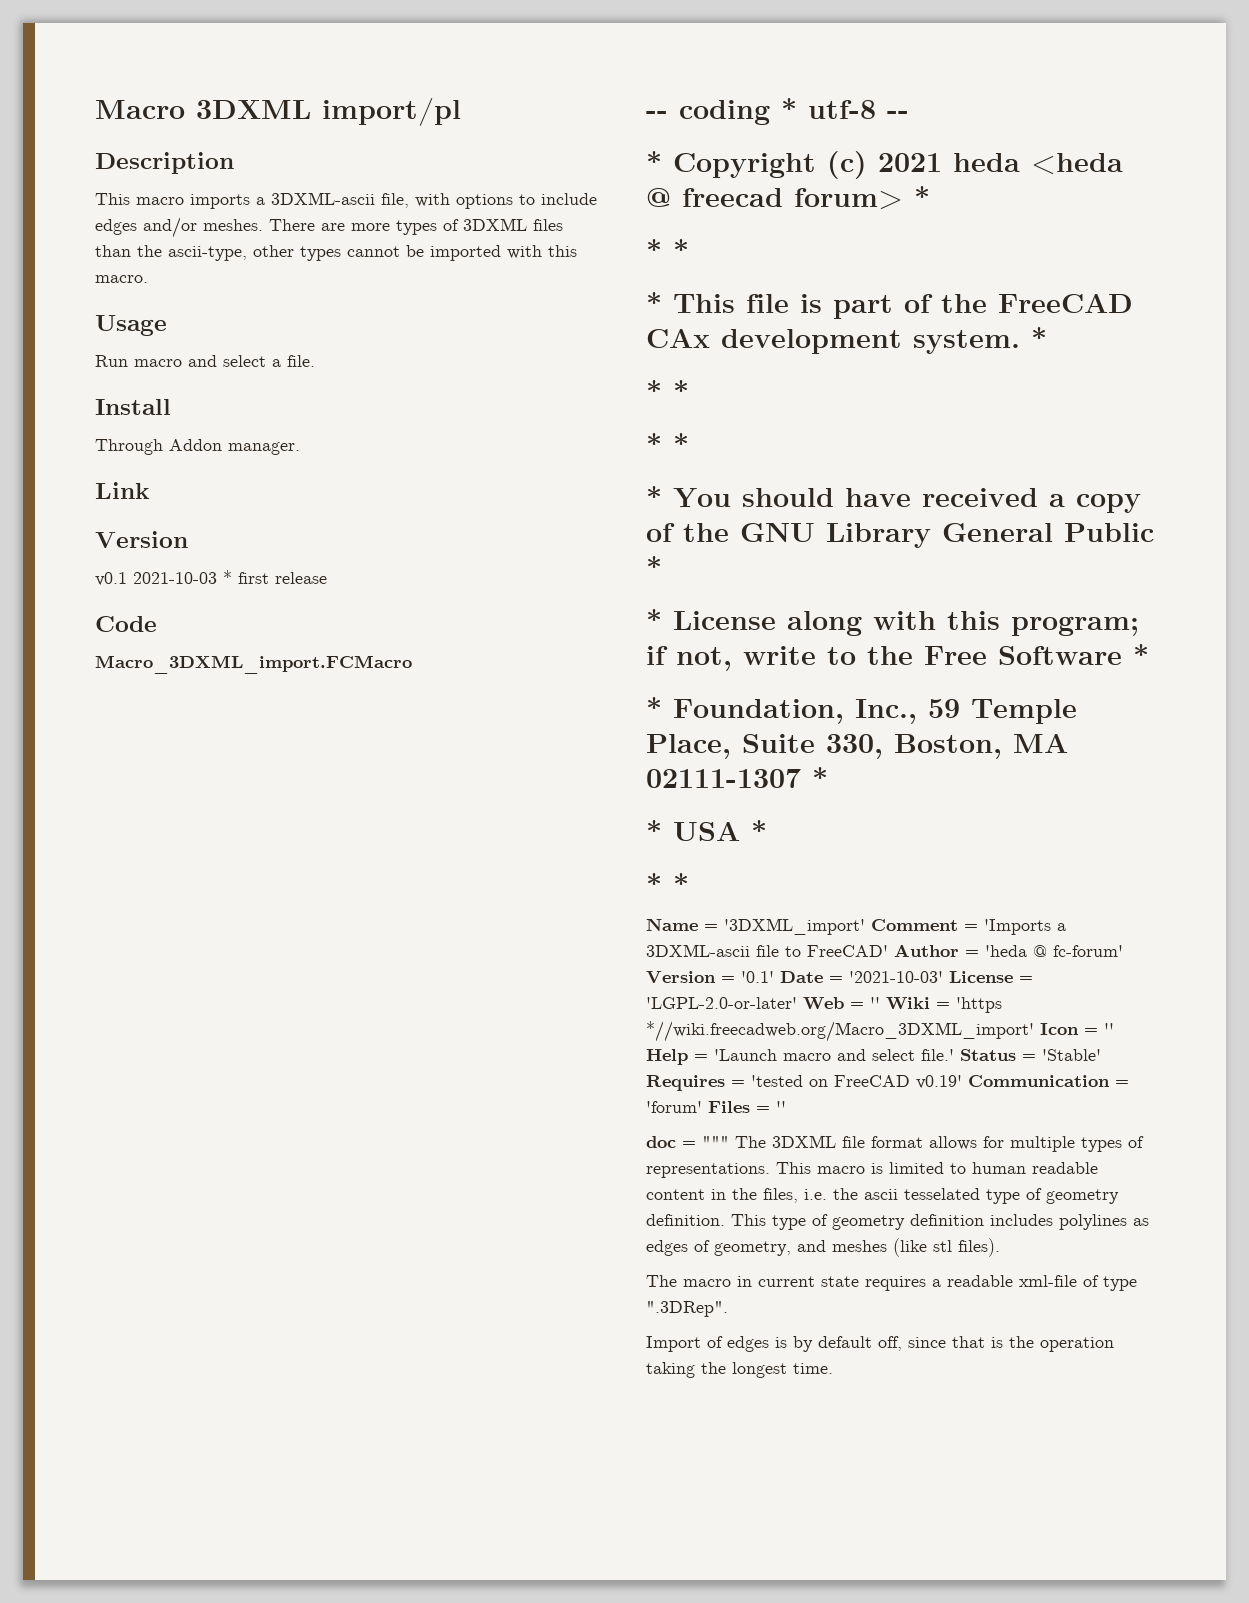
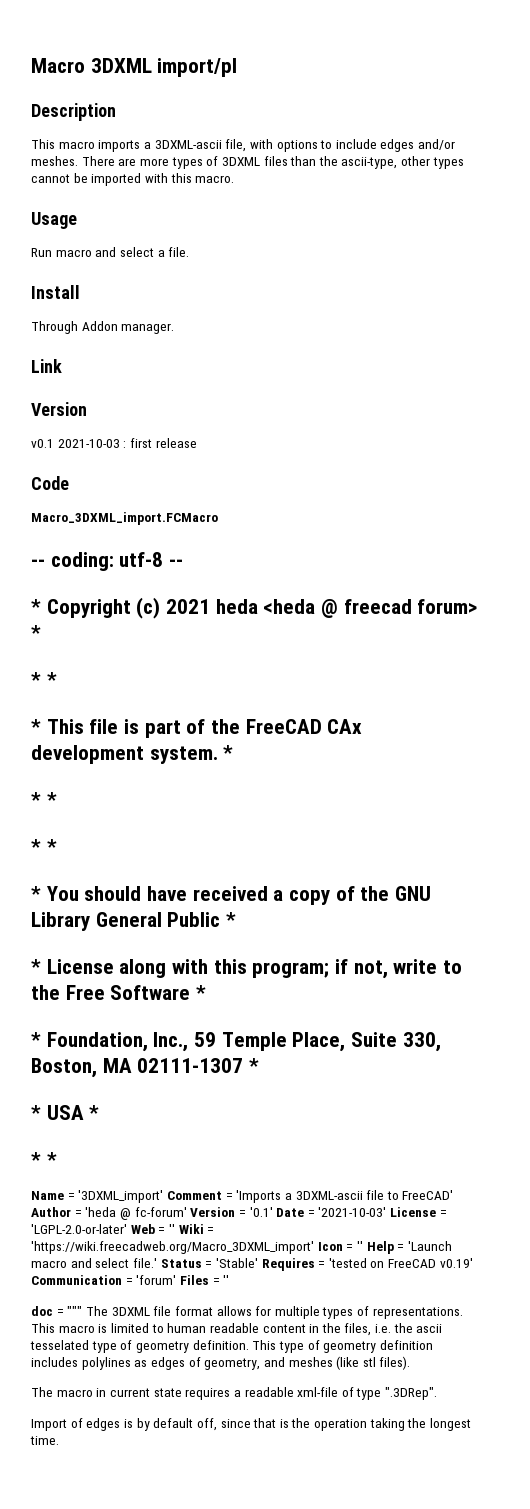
[223,570,232,584] * -> [123,441,127,448] :
[679,98,797,125] coding * -> [50,552,114,571] coding:
[956,997,1002,1013] [646,1021,1034,1042] 'https *//wiki.freecadweb.org/Macro_3DXML_import' -> [31,1241,314,1254] 'https://wiki.freecadweb.org/Macro_3DXML_import'

